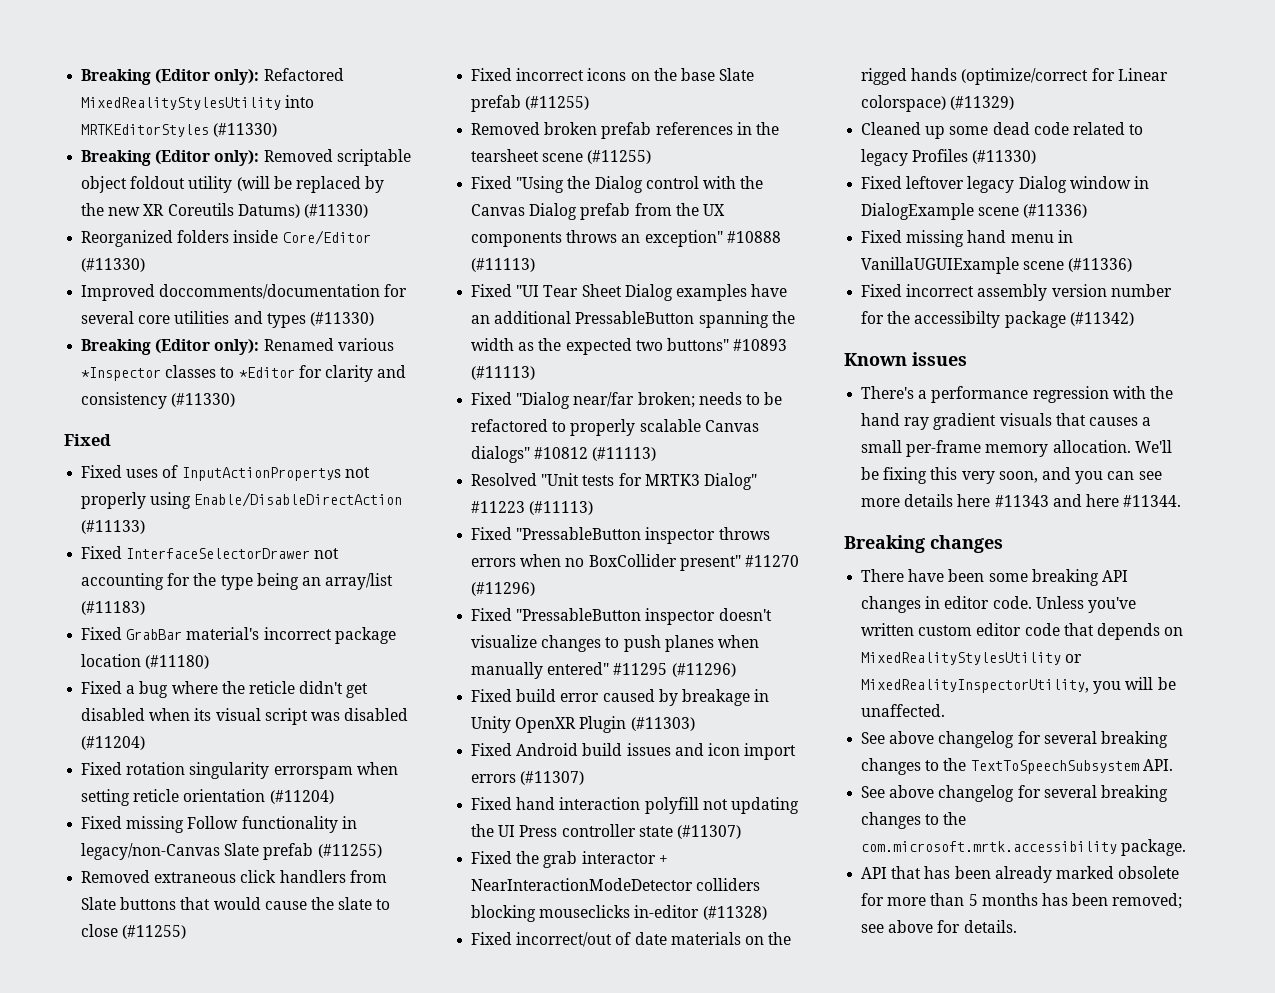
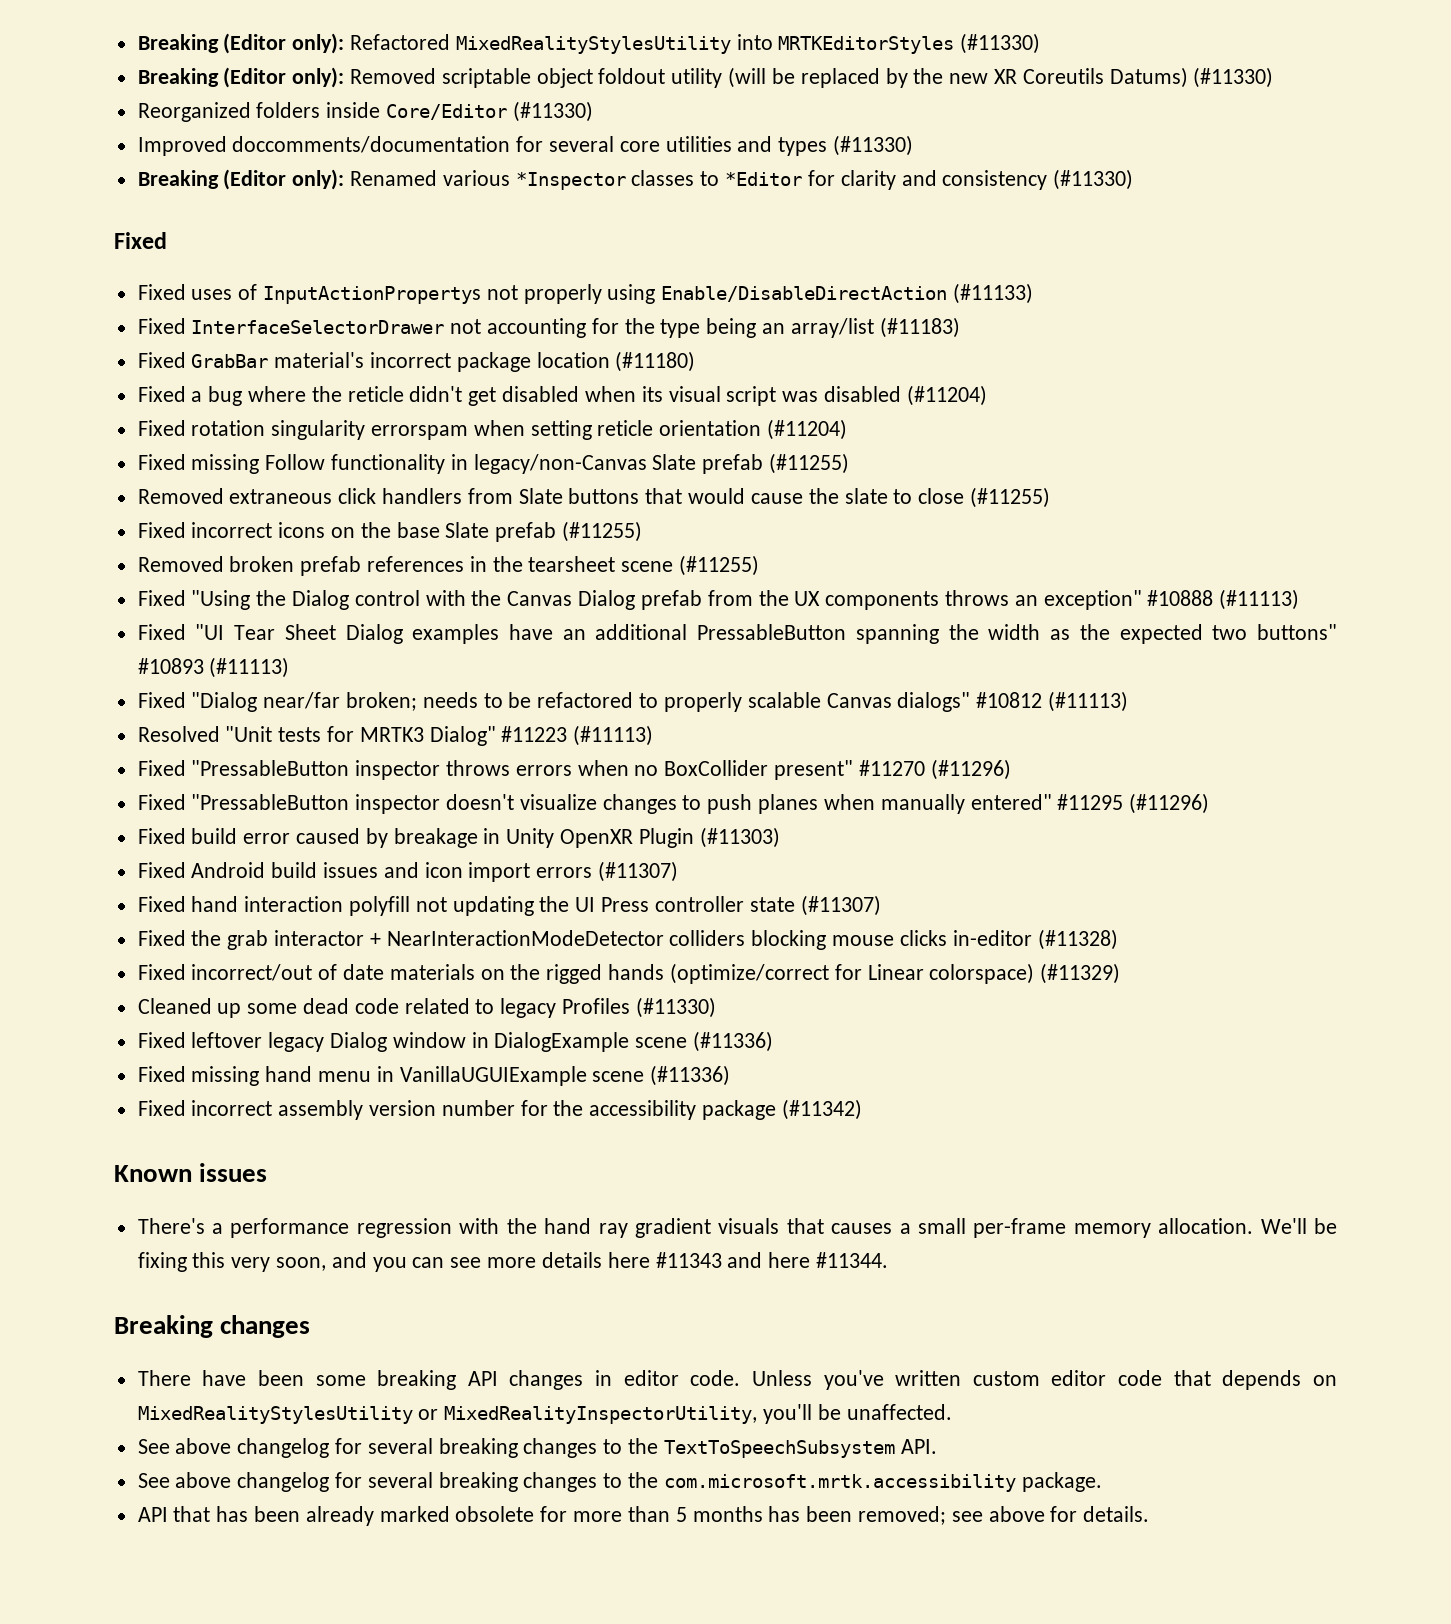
[539,905,631,918] mouseclicks -> [832,930,947,946] mouse clicks
[914,311,1001,328] accessibilty -> [589,1100,697,1120] accessibility
[1093,677,1154,694] you will -> [763,1404,813,1424] you'll

